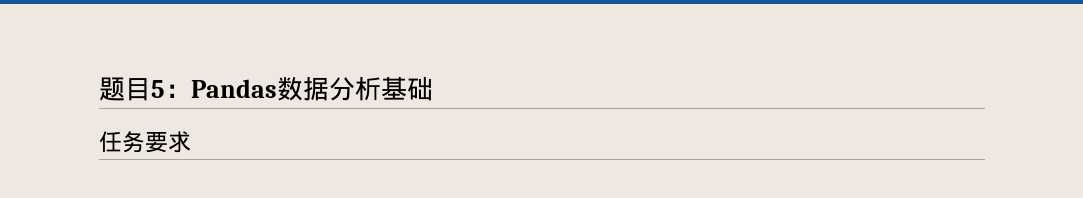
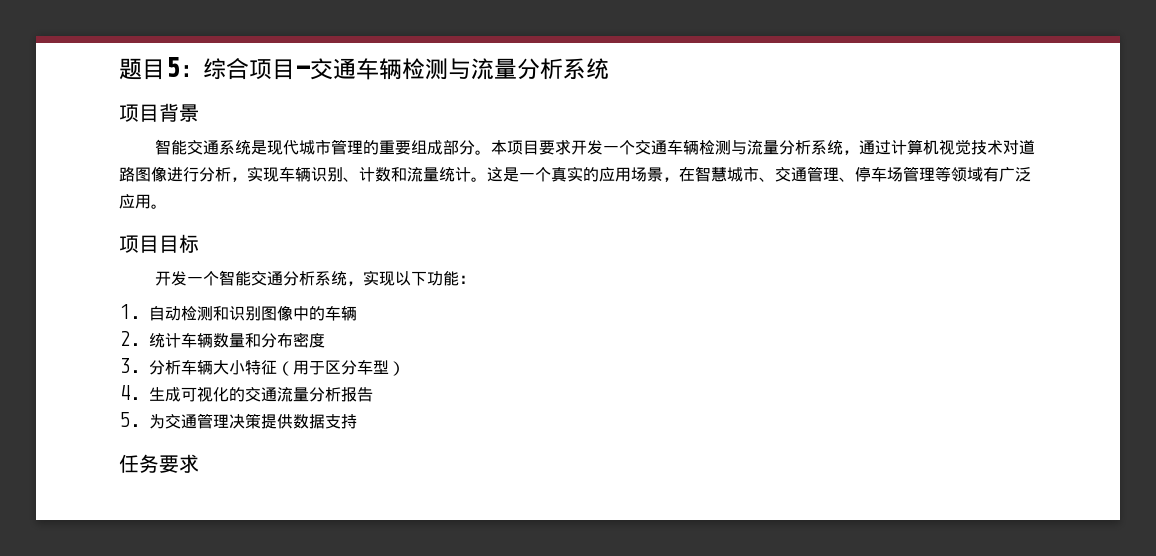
[191,76,433,101] Pandas数据分析基础 -> [203,58,609,80] [119,103,199,122] [154,139,1035,155] [119,166,1031,182] [119,194,167,209] [119,234,199,253] [154,270,475,286] [119,304,357,321] [119,331,325,348] [119,358,405,376] [119,385,373,402] [119,412,357,429] 综合项目-交通车辆检测与流量分析系统 // 项目背景 // 智能交通系统是现代城市管理的重要组成部分。本项目要求开发一个交通车辆检测与流量分析系统，通过计算机视觉技术对道路图像进行分析，实现车辆识别、计数和流量统计。这是一个真实的应用场景，在智慧城市、交通管理、停车场管理等领域有广泛应用。 // 项目目标 // 开发一个智能交通分析系统，实现以下功能： // 1.自动检测和识别图像中的车辆 // 2.统计车辆数量和分布密度 // 3.分析车辆大小特征（用于区分车型） // 4.生成可视化的交通流量分析报告 // 5.为交通管理决策提供数据支持

